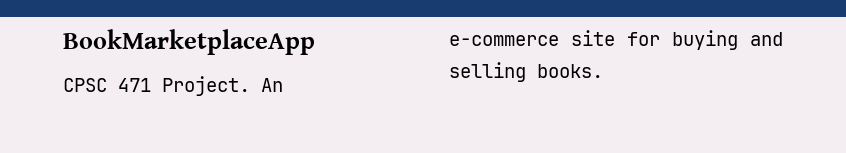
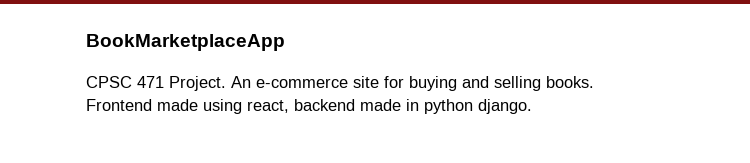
(603, 71) none -> [86,99,532,114] Frontend made using react, backend made in python django.

